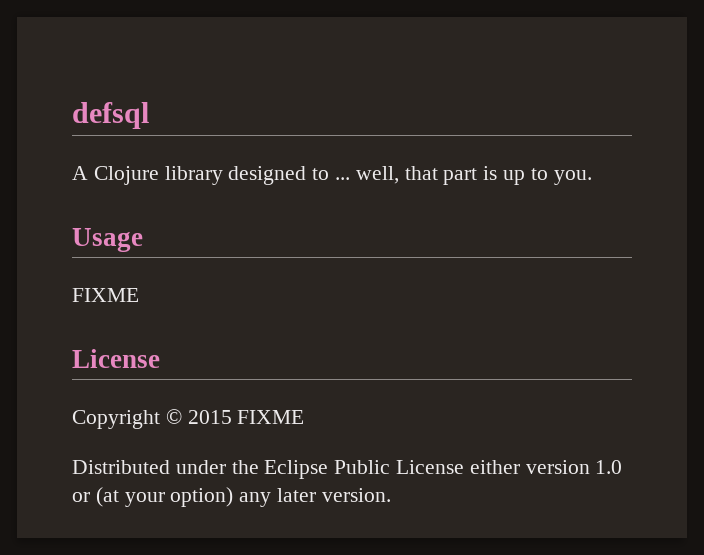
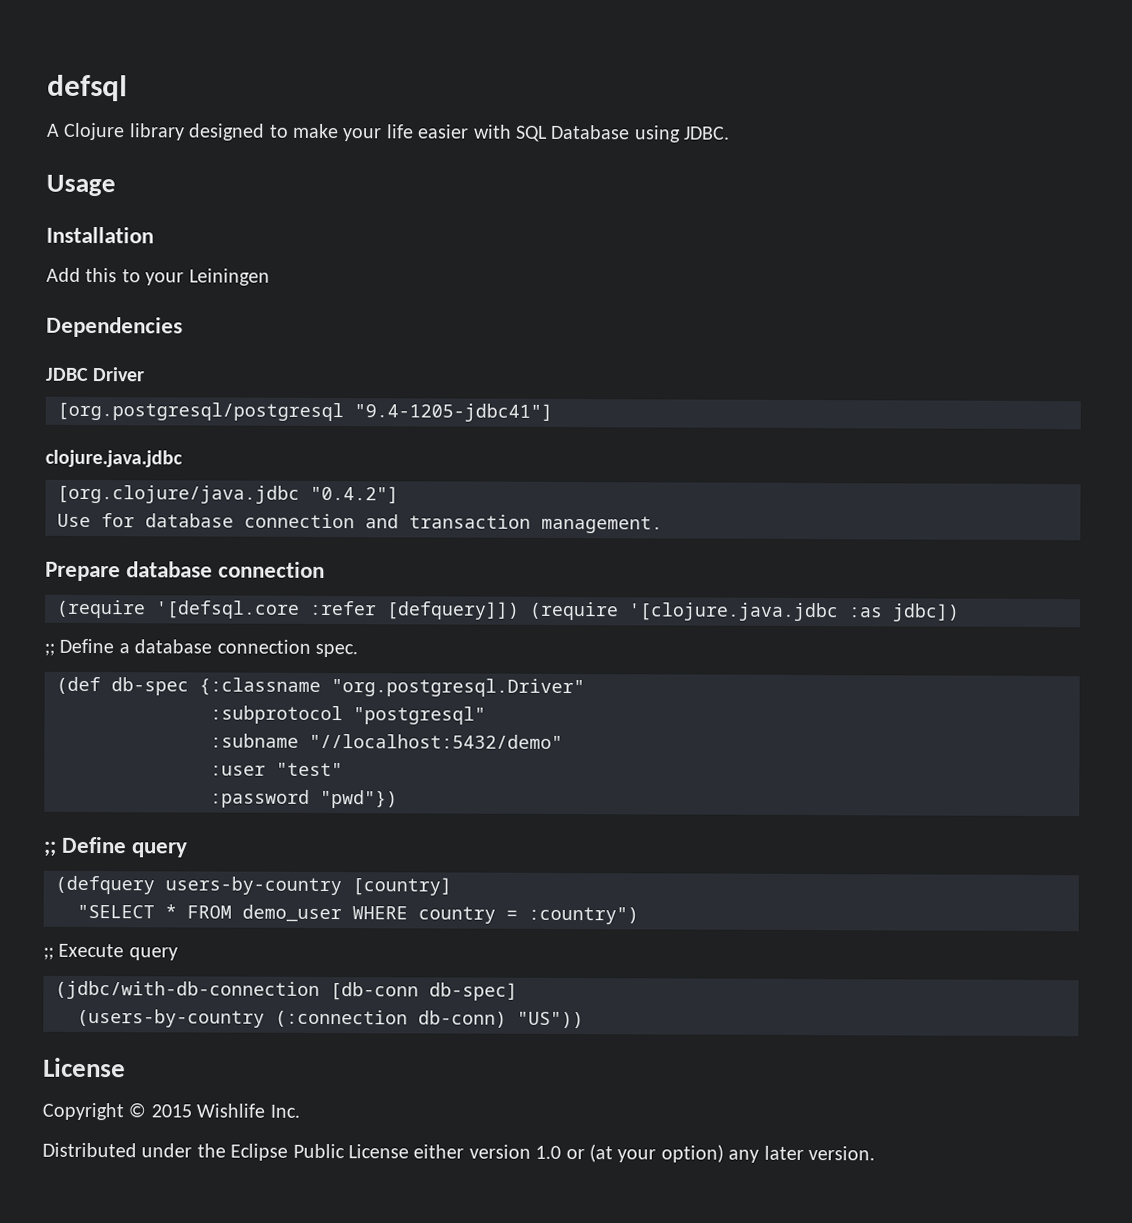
[335,166,592,185] [72,228,143,252] [72,288,139,302] ... well, that part is up to you. // Usage // FIXME -> [292,123,731,143] [46,174,116,197] [46,226,154,244] [46,267,270,286] [46,316,183,338] [45,367,146,382] [57,401,553,422] [45,449,183,468] [57,484,399,504] [57,513,663,534] [45,561,326,582] [56,599,960,622] [44,638,358,658] [56,676,585,698] [210,705,486,725] [210,733,563,749] [210,762,343,777] [210,789,398,809] [43,836,189,858] [55,875,452,896] [77,904,639,925] [43,943,178,961] [55,980,518,1001] [77,1008,584,1029] make your life easier with SQL Database using JDBC. // Usage // Installation // Add this to your Leiningen // Dependencies // JDBC Driver // [org.postgresql/postgresql "9.4-1205-jdbc41"] // clojure.java.jdbc // [org.clojure/java.jdbc "0.4.2"] // Use for database connection and transaction management. // Prepare database connection // (require '[defsql.core :refer [defquery]]) (require '[clojure.java.jdbc :as jdbc]) // ;; Define a database connection spec. // (def db-spec {:classname "org.postgresql.Driver" // :subprotocol "postgresql" // :subname "//localhost:5432/demo" // :user "test" // :password "pwd"}) // ;; Define query // (defquery users-by-country [country] // "SELECT * FROM demo_user WHERE country = :country") // ;; Execute query // (jdbc/with-db-connection [db-conn db-spec] // (users-by-country (:connection db-conn) "US"))
[237,410,305,424] FIXME -> [196,1103,300,1118] Wishlife Inc.

